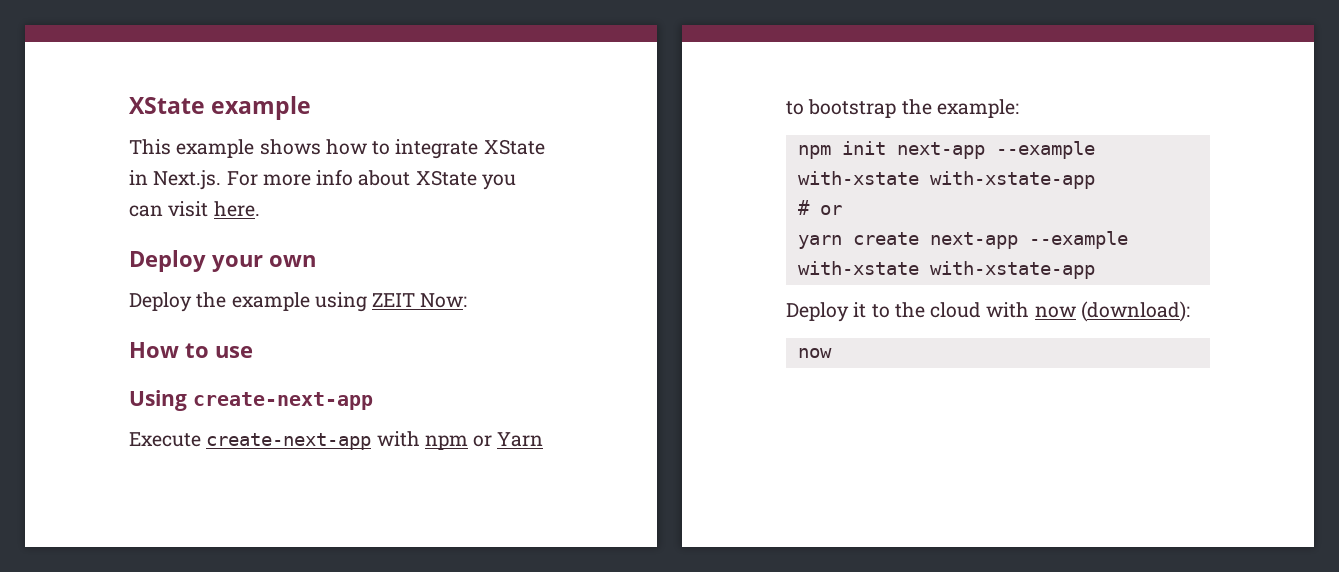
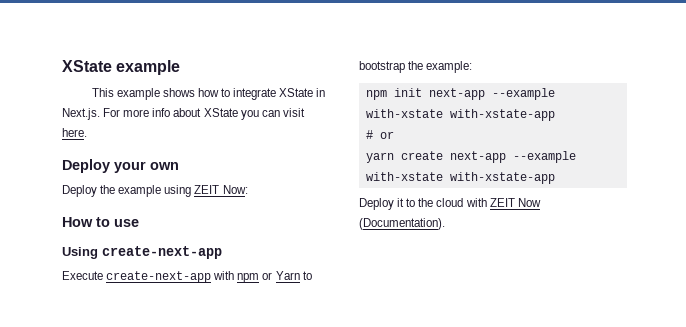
[1034,301,1190,322] [797,348,832,358] now (download): // now -> [489,198,541,207] [359,218,445,230] ZEIT Now (Documentation).

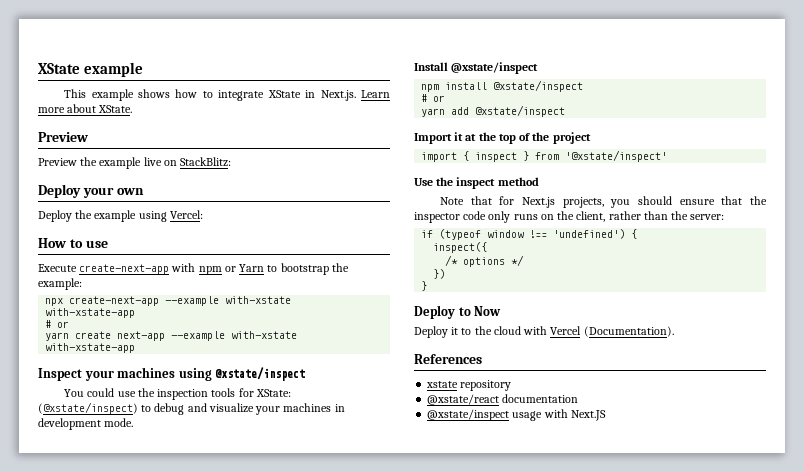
[103,108,305,120] [62,128,87,137] For more info about XState you can visit here. -> [361,90,390,98] [38,104,133,113] [38,132,88,142] [38,157,232,169] Learn more about XState. // Preview // Preview the example live on StackBlitz:
[194,185,248,194] ZEIT Now: -> [169,210,203,219] Vercel:
[62,246,222,259] // Using create-next-app -> (108, 244) none
[365,88,485,100] npm init next-app -> [45,296,160,306] npx create-next-app
(555, 178) none -> [38,367,306,381] [64,388,291,400] [38,402,345,415] [38,418,134,430] [414,62,539,74] [421,80,584,92] [421,94,446,102] [421,105,566,117] [414,132,591,144] [421,150,668,162] [414,177,539,189] [440,196,767,208] [414,211,725,223] [421,229,638,240] [433,242,488,253] [445,255,525,267] [433,269,446,279] [421,281,428,291] [414,305,502,319] // Inspect your machines using @xstate/inspect // You could use the inspection tools for XState: (@xstate/inspect) to debug and visualize your machines in development mode. // Install @xstate/inspect // npm install @xstate/inspect // # or // yarn add @xstate/inspect // Import it at the top of the project // import { inspect } from '@xstate/inspect' // Use the inspect method // Note that for Next.js projects, you should ensure that the inspector code only runs on the client, rather than the server: // if (typeof window !== 'undefined') { // inspect({ // /* options */ // }) // } // Deploy to Now
[489,198,541,207] ZEIT Now -> [550,326,582,335] Vercel
(445, 224) none -> [414,354,482,364] [426,380,512,391] [427,394,579,405] [427,409,606,421] // References // xstate repository // @xstate/react documentation // @xstate/inspect usage with Next.JS

